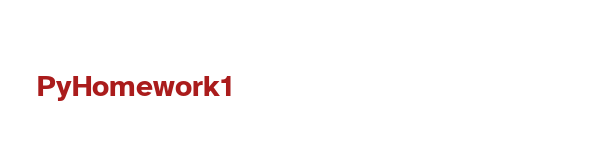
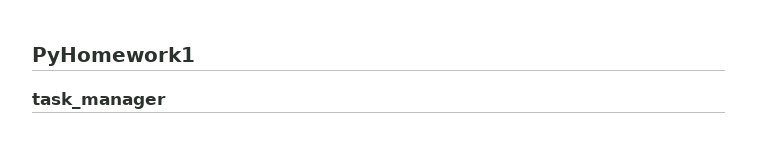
(233, 88) none -> [32,92,166,109] // task_manager

